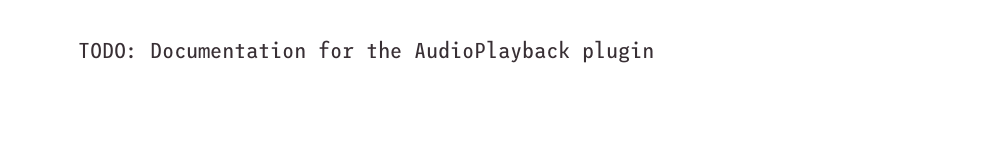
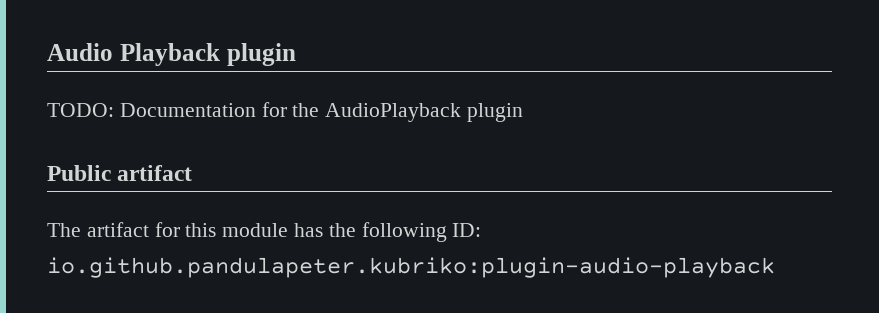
(78, 50) none -> [47,43,296,66] Audio Playback plugin //
(654, 51) none -> [47,165,193,181] [47,222,482,242] [47,257,775,278] // Public artifact // The artifact for this module has the following ID: io.github.pandulapeter.kubriko:plugin-audio-playback

